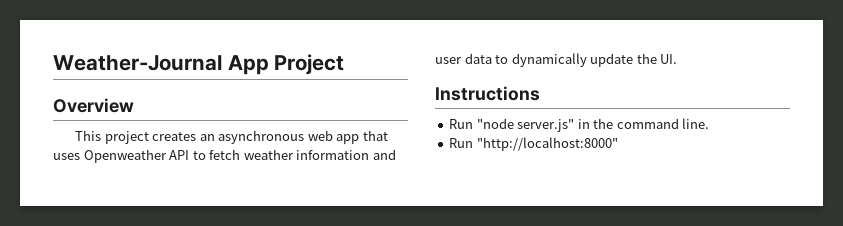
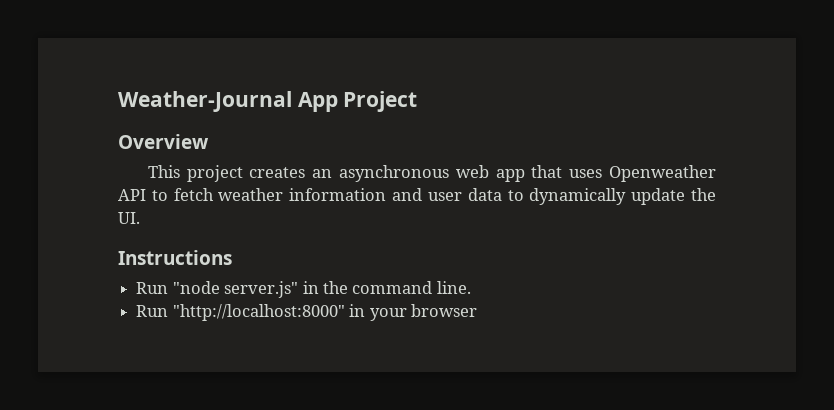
(618, 144) none -> [349,304,477,321] in your browser

